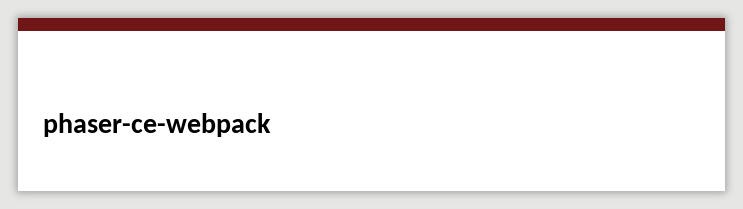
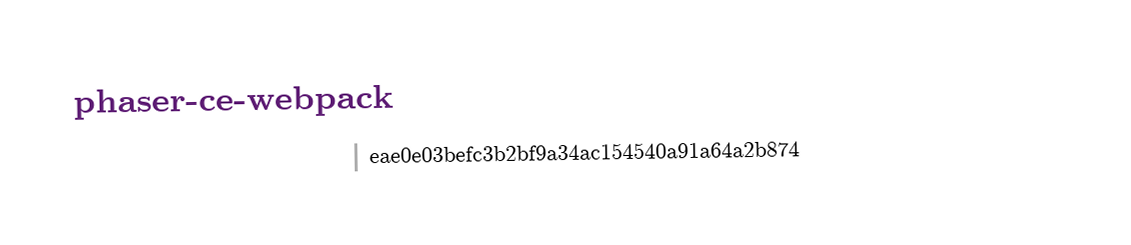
(271, 125) none -> [368,140,800,164] // eae0e03befc3b2bf9a34ac154540a91a64a2b874

